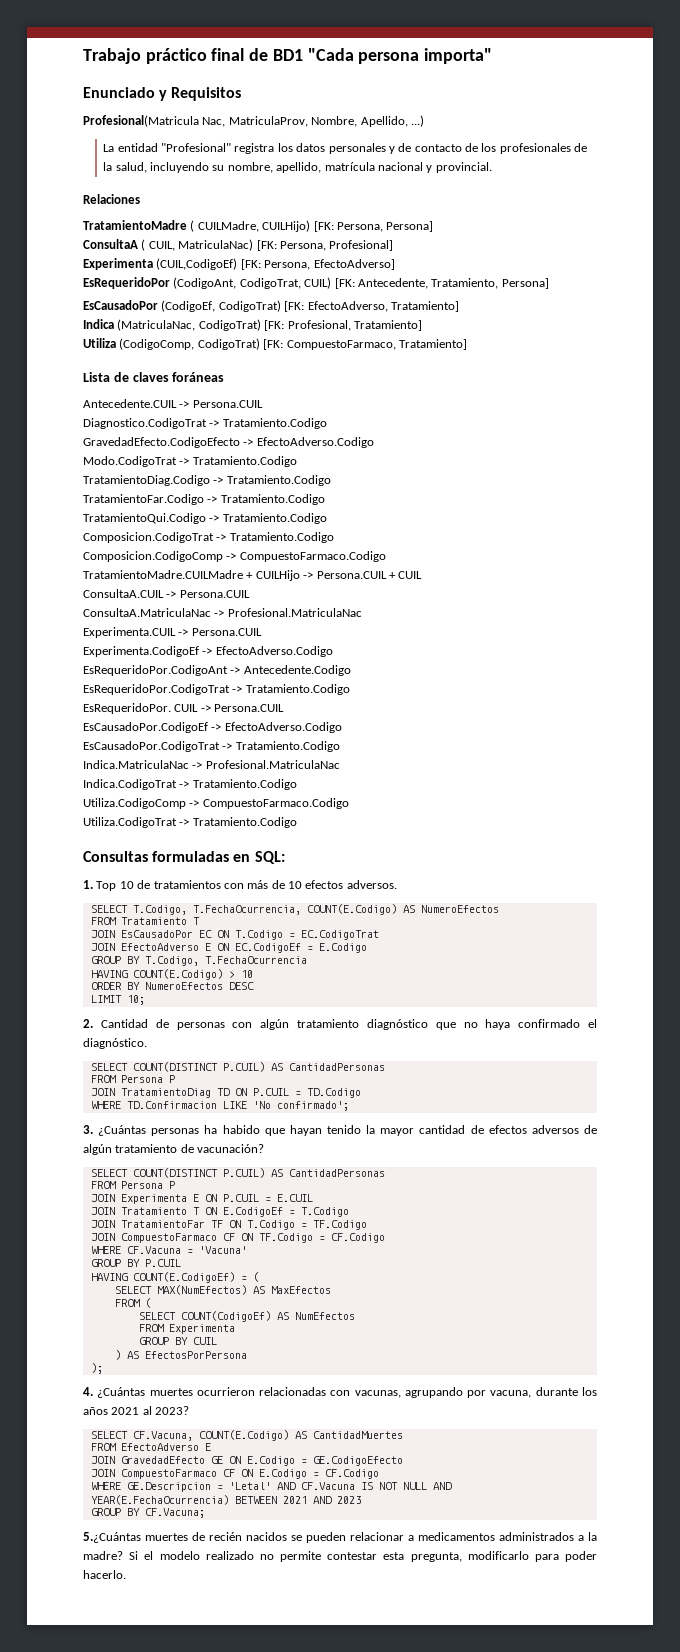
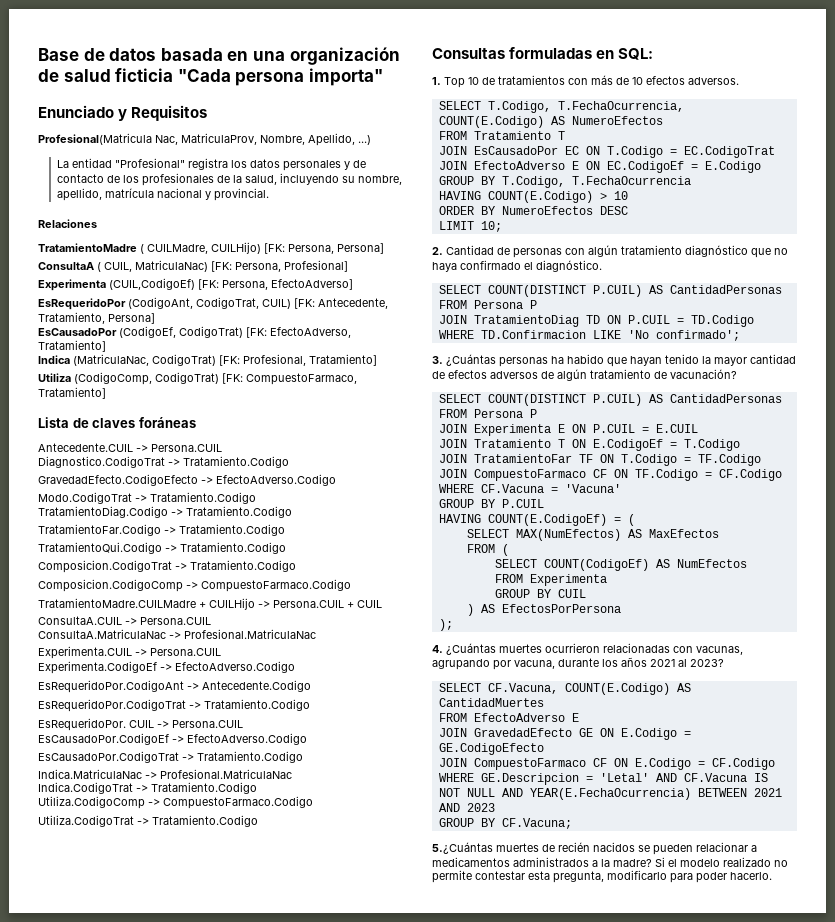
[83,48,303,64] Trabajo práctico final de BD1 -> [38,47,400,65] [38,68,174,82] Base de datos basada en una organización de salud ficticia

